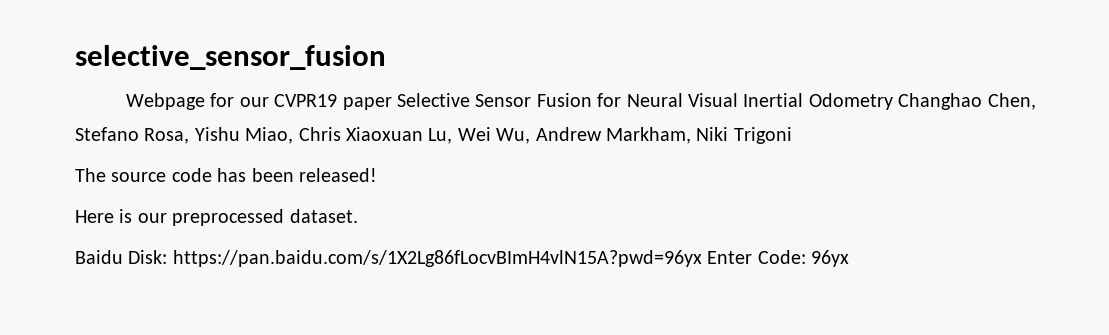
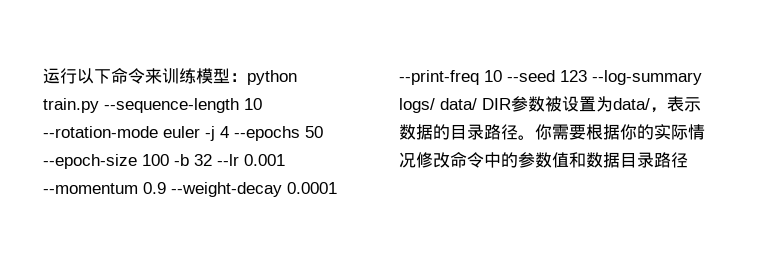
[75,45,386,70] [126,93,1036,110] [75,127,792,144] [75,168,377,182] [75,209,358,226] [75,250,849,267] selective_sensor_fusion // Webpage for our CVPR19 paper Selective Sensor Fusion for Neural Visual Inertial Odometry Changhao Chen, Stefano Rosa, Yishu Miao, Chris Xiaoxuan Lu, Wei Wu, Andrew Markham, Niki Trigoni // The source code has been released! // Here is our preprocessed dataset. // Baidu Disk: https://pan.baidu.com/s/1X2Lg86fLocvBImH4vlN15A?pwd=96yx Enter Code: 96yx -> [43,68,297,85] [43,98,262,113] [43,126,323,141] [43,154,285,169] [43,182,337,197] [399,70,702,85] [399,96,701,113] [399,124,705,140] [399,152,688,168] 运行以下命令来训练模型：python train.py --sequence-length 10 --rotation-mode euler -j 4 --epochs 50 --epoch-size 100 -b 32 --lr 0.001 --momentum 0.9 --weight-decay 0.0001 --print-freq 10 --seed 123 --log-summary logs/ data/ DIR参数被设置为data/，表示数据的目录路径。你需要根据你的实际情况修改命令中的参数值和数据目录路径

